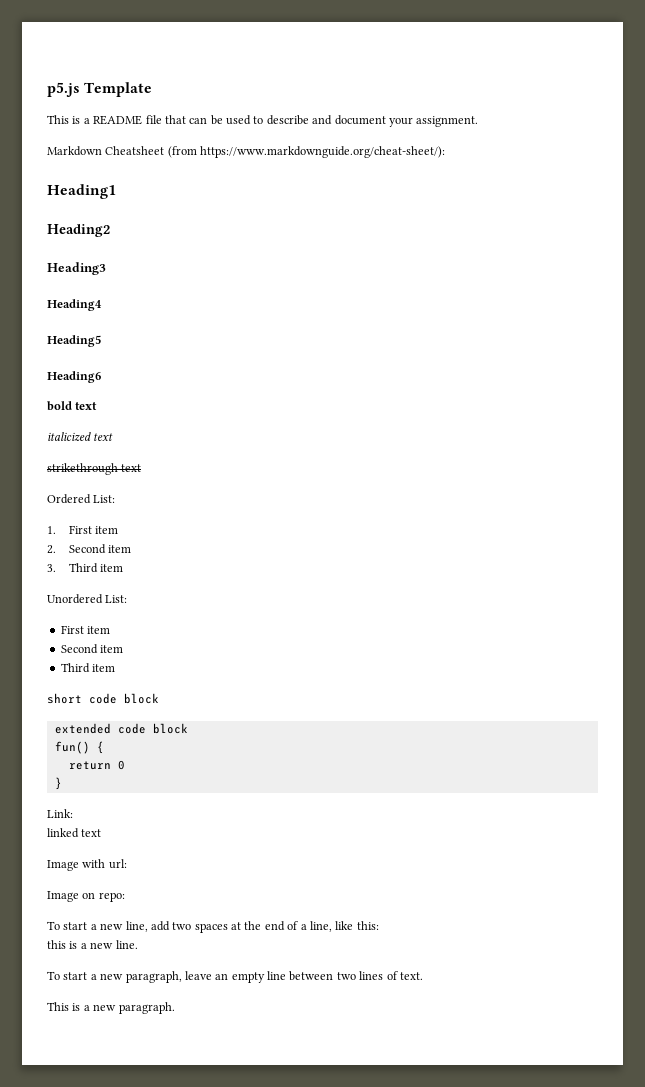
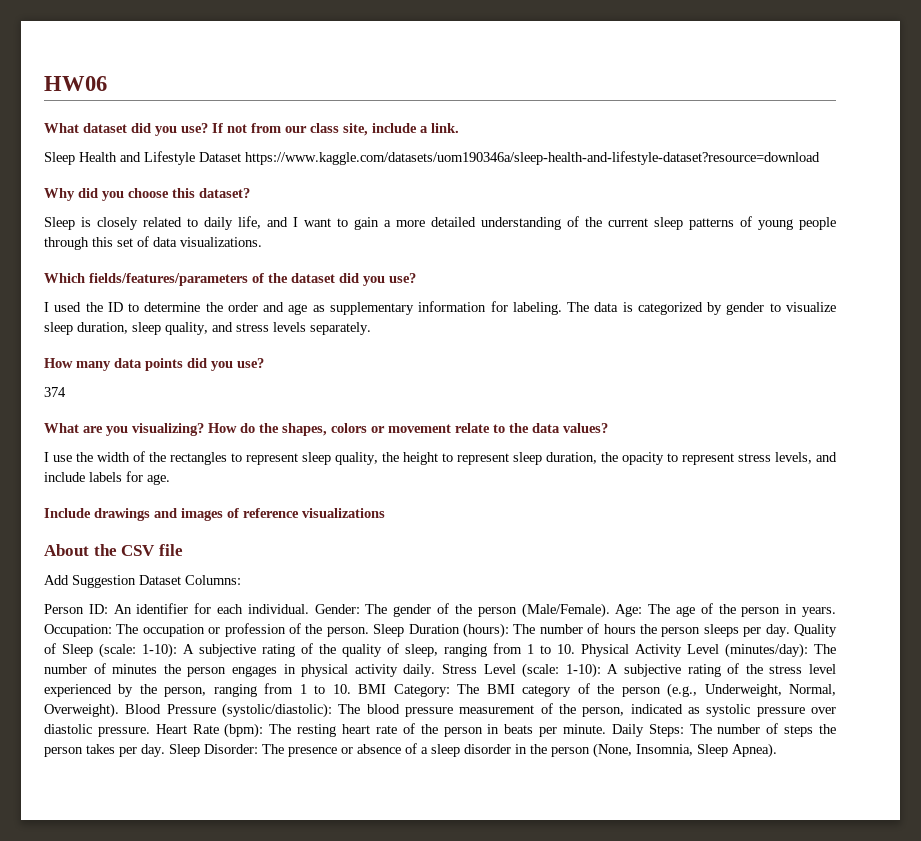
[47,82,153,97] [47,115,479,127] [47,146,446,158] [47,184,116,199] [47,224,110,237] [47,262,106,275] [47,299,102,311] [47,335,101,347] [47,371,101,383] [47,401,98,411] [47,432,114,441] [47,463,142,475] [47,494,116,504] [47,525,119,534] [47,544,132,554] [47,563,124,573] [47,594,128,604] [60,625,111,634] [60,644,124,654] [60,663,116,673] [47,693,159,704] [54,723,188,734] [54,741,104,754] [68,760,125,770] [54,777,62,790] [47,809,73,818] [47,828,102,838] [47,859,127,871] [47,891,125,902] [47,921,379,933] [47,940,138,949] [47,971,423,983] [47,1002,175,1014] p5.js Template // This is a README file that can be used to describe and document your assignment. // Markdown Cheatsheet (from https://www.markdownguide.org/cheat-sheet/): // Heading1 // Heading2 // Heading3 // Heading4 // Heading5 // Heading6 // bold text // italicized text // strikethrough text // Ordered List: // 1. First item // 2. Second item // 3. Third item // Unordered List: // First item // Second item // Third item // short code block // extended code block // fun() { // return 0 // } // Link: // linked text // Image with url: // Image on repo: // To start a new line, add two spaces at the end of a line, like this: // this is a new line. // To start a new paragraph, leave an empty line between two lines of text. // This is a new paragraph. -> [44,76,107,91] [44,123,459,136] [44,151,820,165] [44,188,250,201] [44,216,836,230] [44,236,262,250] [44,273,416,286] [44,301,836,315] [44,322,371,335] [44,358,264,371] [44,387,66,397] [44,423,608,436] [44,451,837,465] [44,471,170,485] [44,508,385,521] [44,544,183,556] [44,575,241,588] [44,603,837,618] [44,623,837,638] [44,643,836,658] [44,663,837,678] [44,683,837,698] [44,703,837,718] [44,723,837,738] [44,743,777,758] HW06 // What dataset did you use? If not from our class site, include a link. // Sleep Health and Lifestyle Dataset https://www.kaggle.com/datasets/uom190346a/sleep-health-and-lifestyle-dataset?resource=download // Why did you choose this dataset? // Sleep is closely related to daily life, and I want to gain a more detailed understanding of the current sleep patterns of young people through this set of data visualizations. // Which fields/features/parameters of the dataset did you use? // I used the ID to determine the order and age as supplementary information for labeling. The data is categorized by gender to visualize sleep duration, sleep quality, and stress levels separately. // How many data points did you use? // 374 // What are you visualizing? How do the shapes, colors or movement relate to the data values? // I use the width of the rectangles to represent sleep quality, the height to represent sleep duration, the opacity to represent stress levels, and include labels for age. // Include drawings and images of reference visualizations // About the CSV file // Add Suggestion Dataset Columns: // Person ID: An identifier for each individual. Gender: The gender of the person (Male/Female). Age: The age of the person in years. Occupation: The occupation or profession of the person. Sleep Duration (hours): The number of hours the person sleeps per day. Quality of Sleep (scale: 1-10): A subjective rating of the quality of sleep, ranging from 1 to 10. Physical Activity Level (minutes/day): The number of minutes the person engages in physical activity daily. Stress Level (scale: 1-10): A subjective rating of the stress level experienced by the person, ranging from 1 to 10. BMI Category: The BMI category of the person (e.g., Underweight, Normal, Overweight). Blood Pressure (systolic/diastolic): The blood pressure measurement of the person, indicated as systolic pressure over diastolic pressure. Heart Rate (bpm): The resting heart rate of the person in beats per minute. Daily Steps: The number of steps the person takes per day. Sleep Disorder: The presence or absence of a sleep disorder in the person (None, Insomnia, Sleep Apnea).

